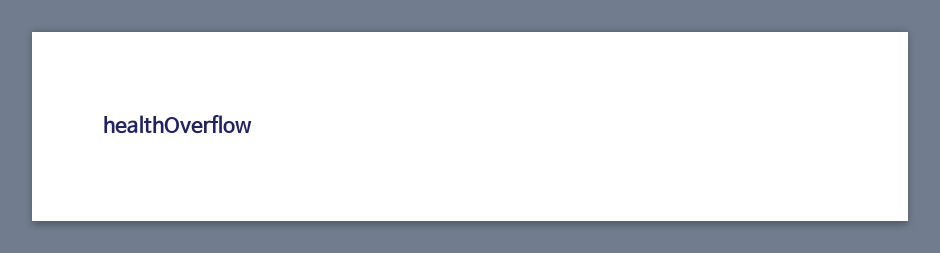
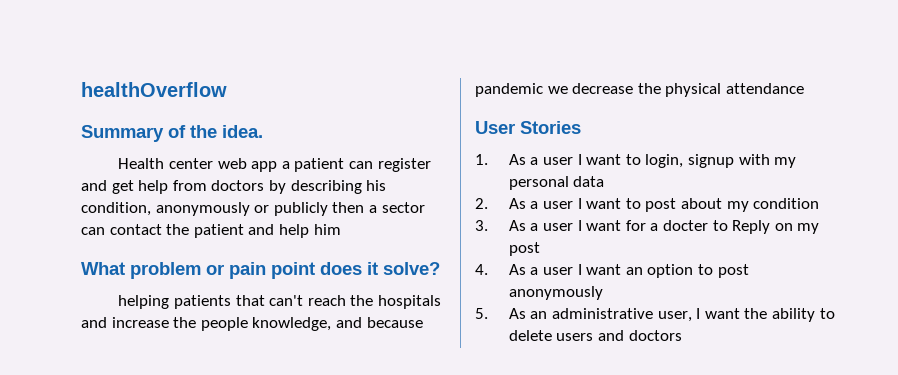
(252, 124) none -> [81,125,263,142] [118,158,431,172] [81,180,387,194] [81,202,425,216] [81,224,341,238] [81,262,440,279] [118,295,441,309] [81,317,423,331] [475,83,804,97] [475,121,581,134] [475,154,797,168] [508,176,605,190] [475,198,820,212] [475,220,820,234] [508,242,540,256] [475,264,749,278] [508,286,603,300] [475,308,835,322] [508,330,682,341] // Summary of the idea. // Health center web app a patient can register and get help from doctors by describing his condition, anonymously or publicly then a sector can contact the patient and help him // What problem or pain point does it solve? // helping patients that can't reach the hospitals and increase the people knowledge, and because pandemic we decrease the physical attendance // User Stories // 1. As a user I want to login, signup with my personal data // 2. As a user I want to post about my condition // 3. As a user I want for a docter to Reply on my post // 4. As a user I want an option to post anonymously // 5. As an administrative user, I want the ability to delete users and doctors

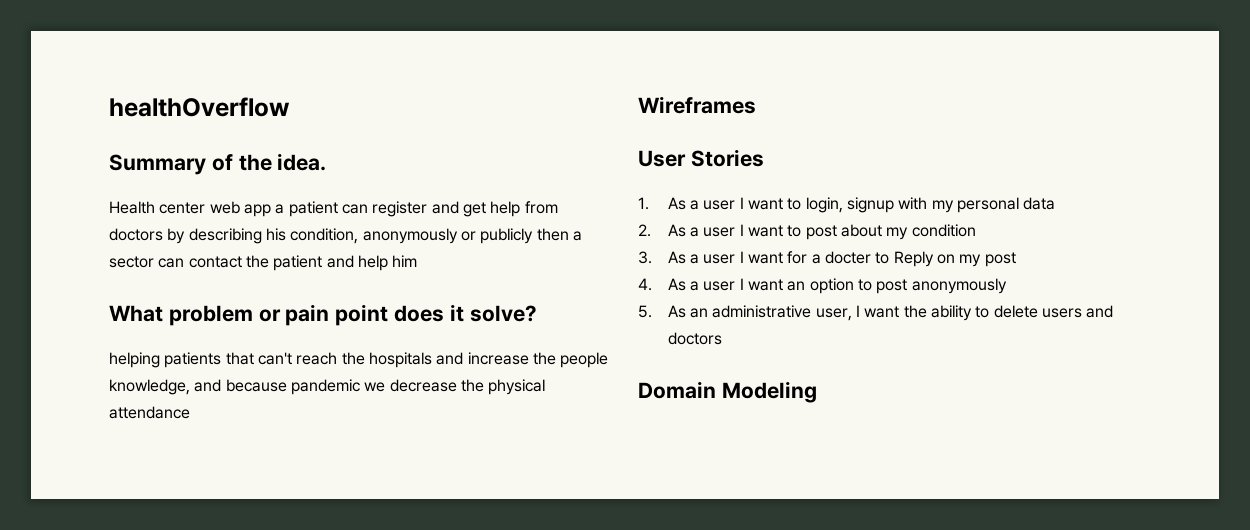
(804, 88) none -> [638,96,756,114] // Wireframes
(682, 335) none -> [638,381,817,403] // Domain Modeling

